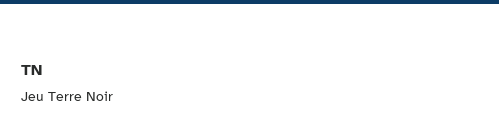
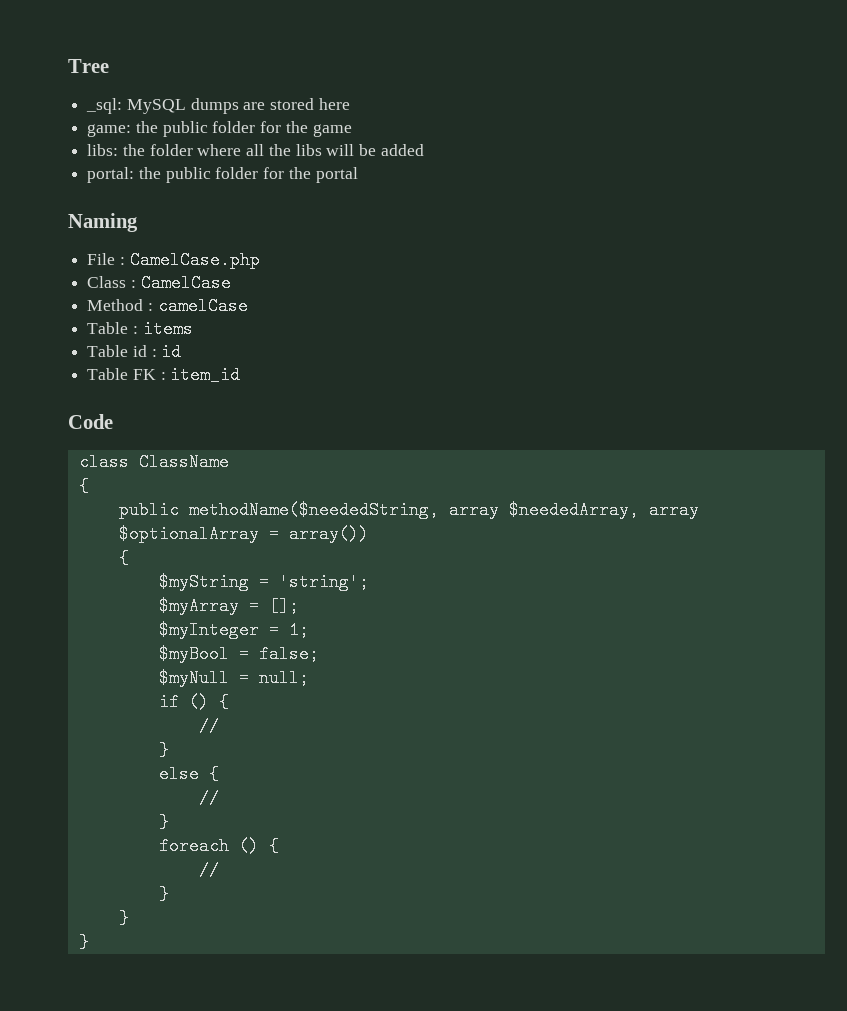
[21,65,42,75] [21,91,113,101] TN // Jeu Terre Noir -> [68,59,109,73] [86,98,350,114] [87,121,352,137] [87,144,424,156] [87,167,358,183] [68,213,138,232] [87,251,260,269] [87,274,231,292] [87,297,248,315] [87,320,193,338] [87,343,182,361] [87,366,241,384] [68,414,113,429] [78,453,229,471] [78,477,89,495] [118,501,699,519] [118,525,369,543] [118,549,129,567] [158,573,369,591] [158,597,299,615] [158,621,309,639] [158,645,319,663] [158,669,309,687] [158,693,229,711] [198,717,219,735] [158,741,169,759] [158,765,219,783] [198,789,219,807] [158,813,169,831] [158,837,279,855] [198,861,219,879] [158,885,169,903] [118,909,129,927] [78,933,89,951] Tree // _sql: MySQL dumps are stored here // game: the public folder for the game // libs: the folder where all the libs will be added // portal: the public folder for the portal // Naming // File : CamelCase.php // Class : CamelCase // Method : camelCase // Table : items // Table id : id // Table FK : item_id // Code // class ClassName // { // public methodName($neededString, array $neededArray, array $optionalArray = array()) // { // $myString = 'string'; // $myArray = []; // $myInteger = 1; // $myBool = false; // $myNull = null; // if () { // // // } // else { // // // } // foreach () { // // // } // } // }

